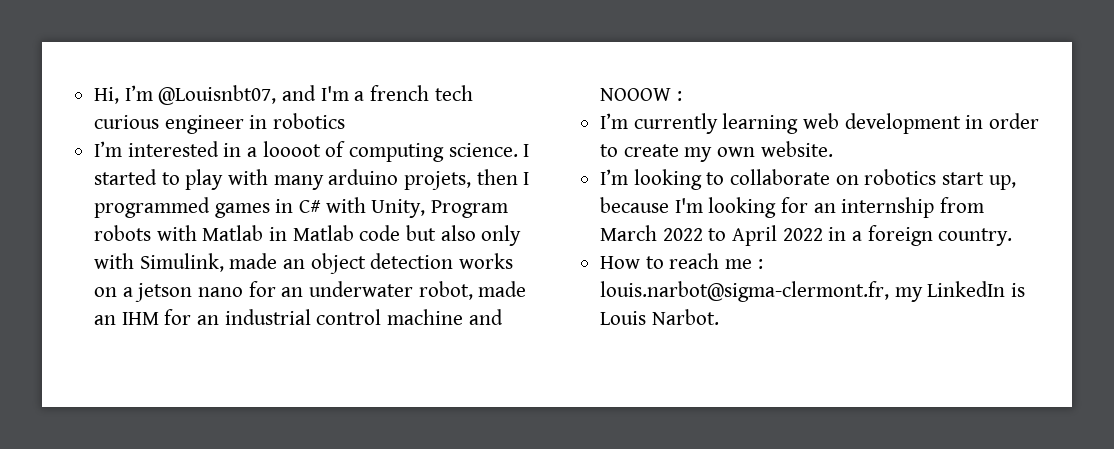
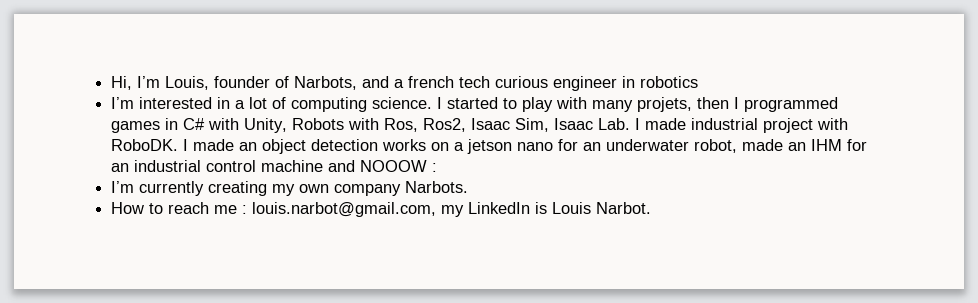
[158,85,349,105] @Louisnbt07, and I'm -> [165,76,390,90] Louis, founder of Narbots, and
[262,141,321,157] loooot -> [249,97,268,109] lot
[328,169,399,185] arduino -> (634, 106) none
[431,200,509,218] [94,225,522,246] [94,253,224,272] Program robots with Matlab in Matlab code but also only with Simulink, -> [292,118,849,133] [111,139,189,151] Robots with Ros, Ros2, Isaac Sim, Isaac Lab. I made industrial project with RoboDK. I
[722,113,1040,134] [600,141,833,162] [600,169,1016,190] [600,197,985,218] [600,225,1013,246] learning web development in order to create my own website. // I’m looking to collaborate on robotics start up, because I'm looking for an internship from March 2022 to April 2022 in a foreign country. -> [208,181,469,196] creating my own company Narbots.
[600,281,890,302] louis.narbot@sigma-clermont.fr, -> [252,202,437,217] louis.narbot@gmail.com,

